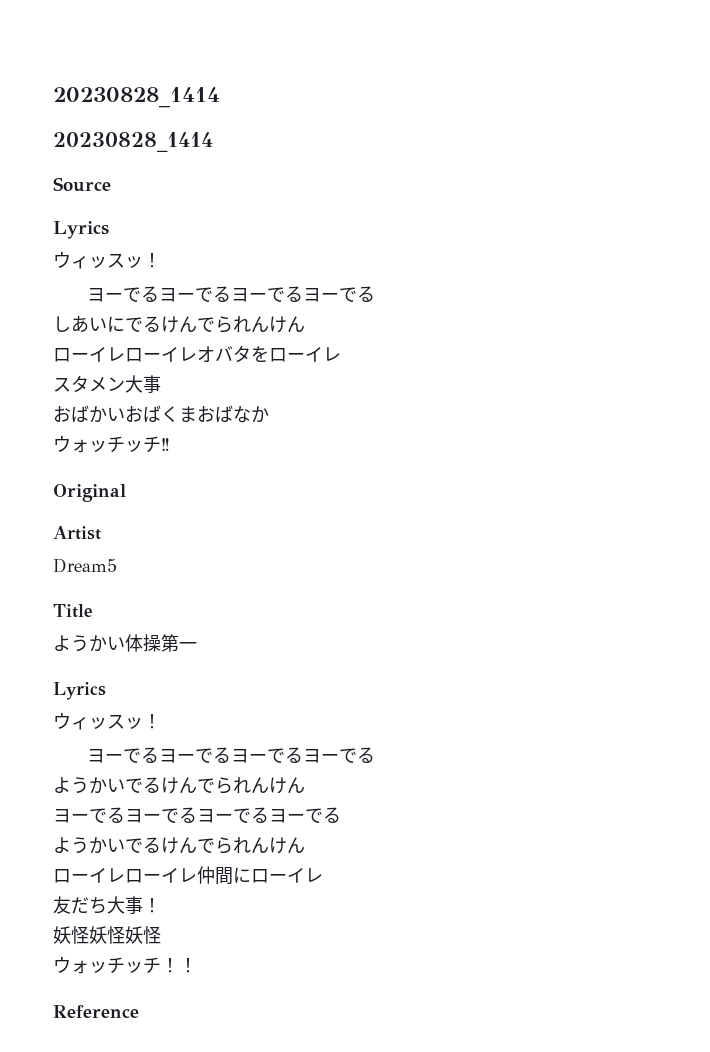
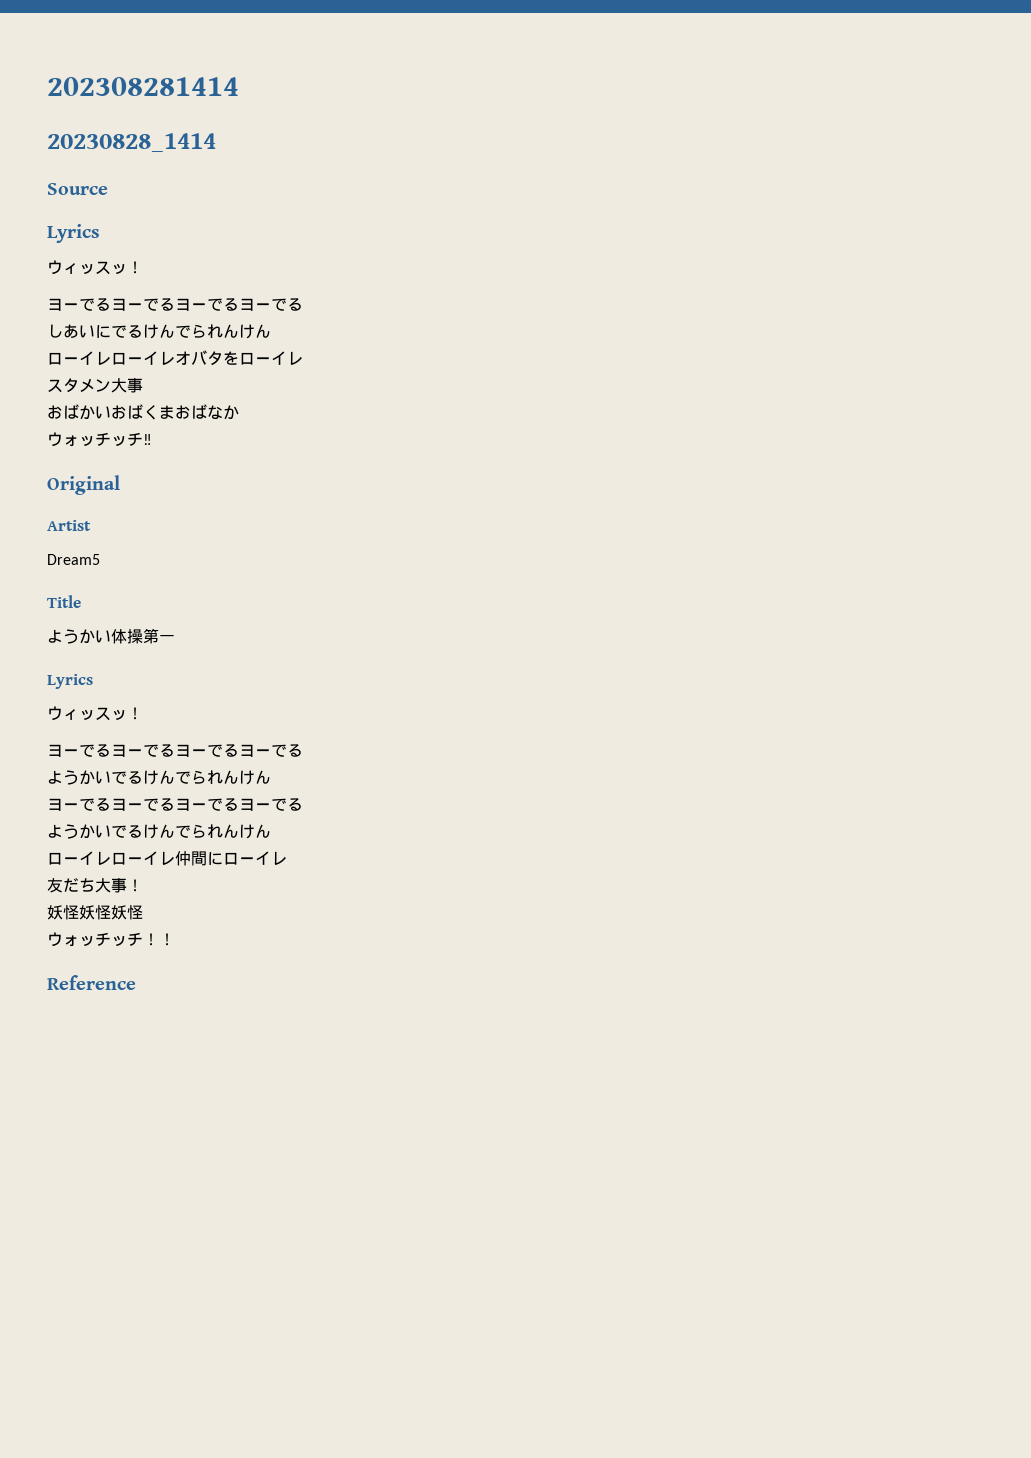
[53,87,220,108] 20230828_1414 -> [47,77,239,96] 202308281414

